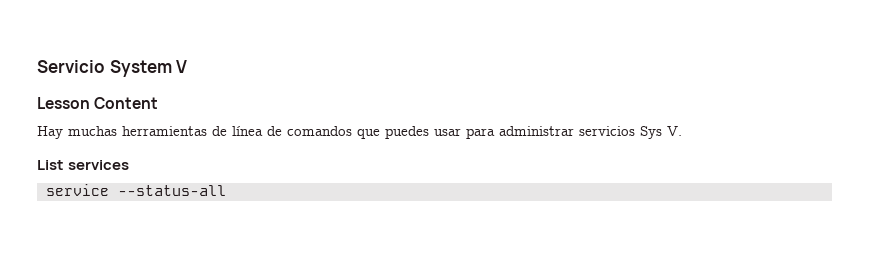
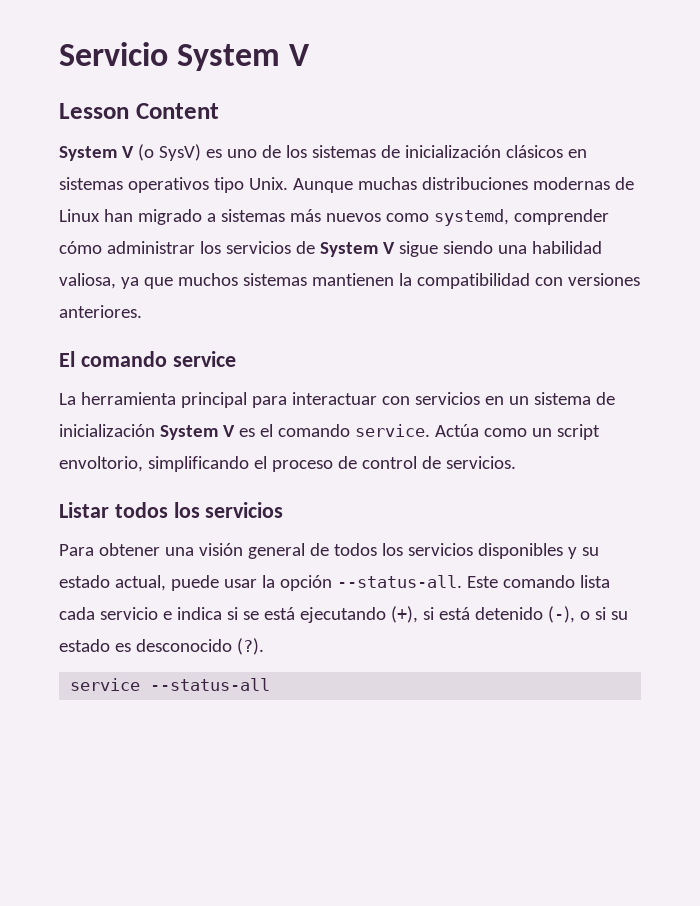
[37,126,682,139] [37,160,130,170] Hay muchas herramientas de línea de comandos que puedes usar para administrar servicios Sys V. // List services -> [59,144,587,161] [59,177,634,193] [59,209,609,226] [59,241,602,257] [59,273,640,289] [59,305,142,318] [59,351,236,367] [59,392,615,408] [59,424,600,440] [59,456,516,472] [59,502,284,518] [59,543,599,559] [59,575,610,591] [59,606,628,623] [59,638,264,655] System V (o SysV) es uno de los sistemas de inicialización clásicos en sistemas operativos tipo Unix. Aunque muchas distribuciones modernas de Linux han migrado a sistemas más nuevos como systemd, comprender cómo administrar los servicios de System V sigue siendo una habilidad valiosa, ya que muchos sistemas mantienen la compatibilidad con versiones anteriores. // El comando service // La herramienta principal para interactuar con servicios en un sistema de inicialización System V es el comando service. Actúa como un script envoltorio, simplificando el proceso de control de servicios. // Listar todos los servicios // Para obtener una visión general de todos los servicios disponibles y su estado actual, puede usar la opción --status-all. Este comando lista cada servicio e indica si se está ejecutando (+), si está detenido (-), o si su estado es desconocido (?).

